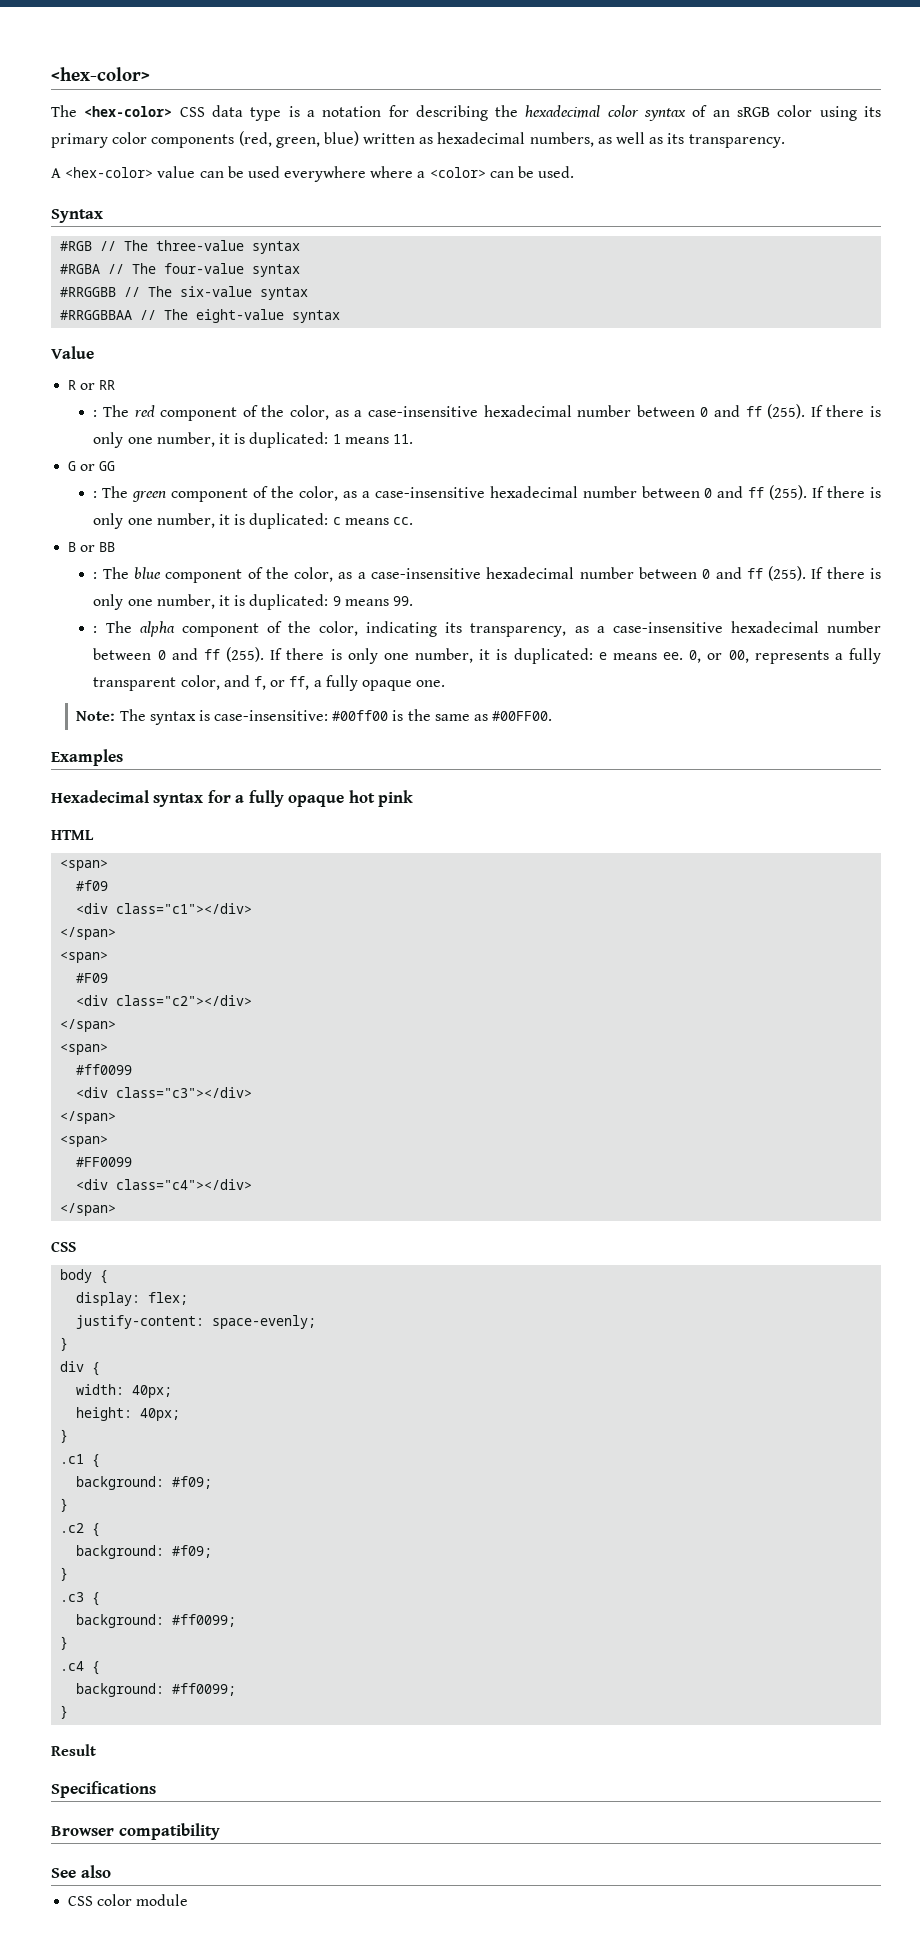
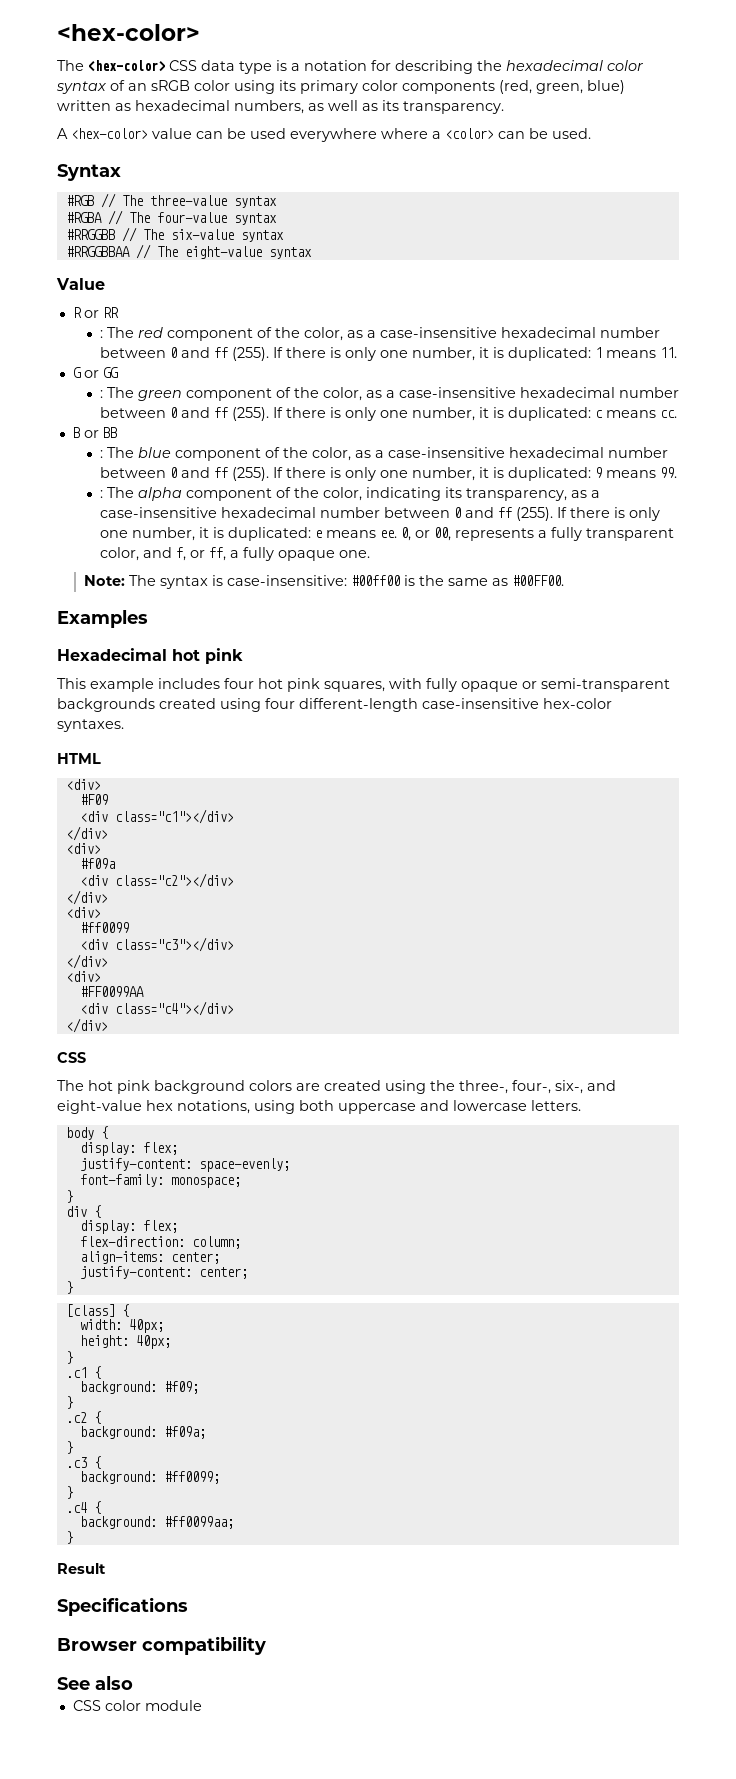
[153,790,414,807] syntax for a fully opaque hot pink -> [172,648,243,664] [57,678,670,692] [57,698,612,712] [57,719,124,732] hot pink // This example includes four hot pink squares, with fully opaque or semi-transparent backgrounds created using four different-length case-insensitive hex-color syntaxes.
[60,859,109,871] [76,880,109,891] <span> // #f09 -> [65,779,101,790] [79,794,108,805] <div> // #F09
[60,927,117,940] [60,951,109,963] [76,973,109,983] </span> // <span> // #F09 -> [65,826,108,841] [65,843,101,854] [79,858,115,869] </div> // <div> // #f09a
[60,1019,117,1032] [60,1043,109,1055] </span> // <span> -> [65,890,108,905] [65,907,101,918] </div> // <div>
[60,1111,117,1124] [60,1135,109,1147] [76,1157,133,1167] </span> // <span> // #FF0099 -> [65,954,108,969] [65,971,101,982] [79,986,144,997] </div> // <div> // #FF0099AA
[60,1203,117,1216] [51,1241,76,1252] </span> // CSS -> [65,1018,108,1033] [57,1052,86,1063] [57,1080,616,1094] [57,1100,581,1114] </div> // CSS // The hot pink background colors are created using the three-, four-, six-, and eight-value hex notations, using both uppercase and lowercase letters.
(317, 1322) none -> [79,1174,241,1188] // font-family: monospace;
(101, 1369) none -> [79,1220,178,1234] [79,1236,241,1249] [79,1251,220,1264] [79,1266,248,1279] [65,1281,73,1294] [65,1304,129,1317] // display: flex; // flex-direction: column; // align-items: center; // justify-content: center; // } // [class] {
[172,1545,213,1558] #f09; -> [163,1426,206,1439] #f09a;
[172,1683,237,1696] #ff0099; -> [163,1516,234,1529] #ff0099aa;

